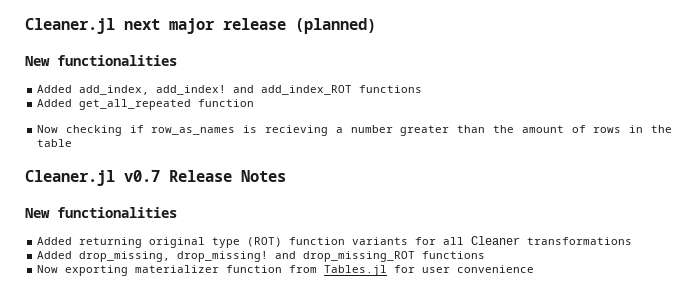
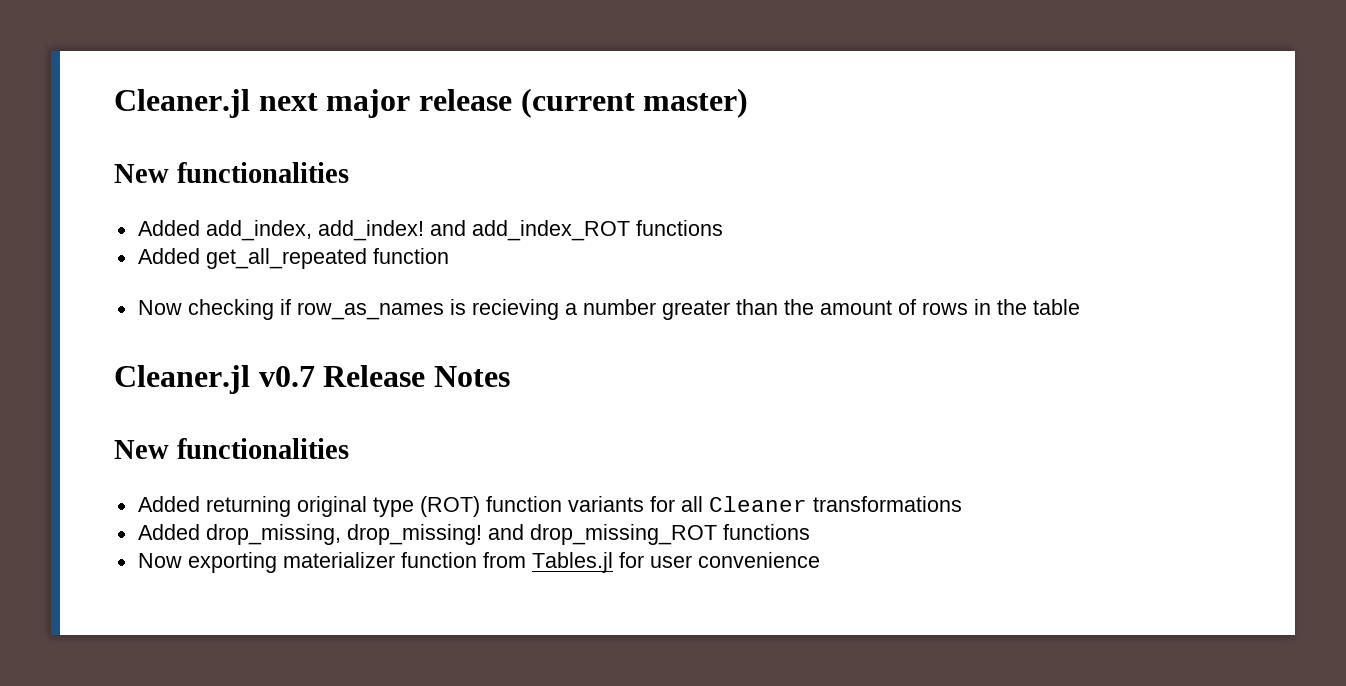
[295,18,376,34] (planned) -> [520,88,749,118] (current master)

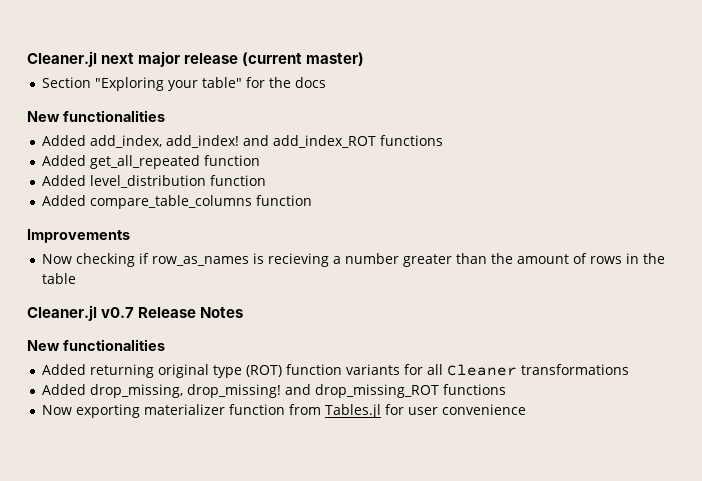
(749, 103) none -> [41,77,326,91] // Section "Exploring your table" for the docs
(449, 256) none -> [41,175,266,188] [41,195,312,209] [27,229,130,243] // Added level_distribution function // Added compare_table_columns function // Improvements

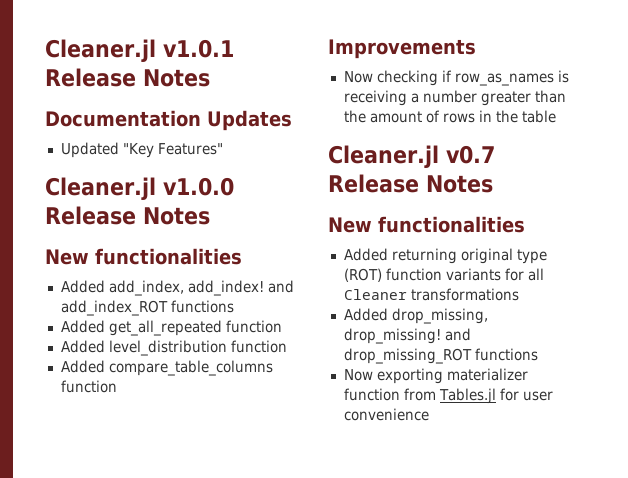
[27,51,365,67] [41,77,326,91] Cleaner.jl next major release (current master) // Section "Exploring your table" for the docs -> [45,39,234,62] [45,68,210,87] [45,110,292,131] [60,142,223,158] [45,177,234,200] [45,206,210,225] Cleaner.jl v1.0.1 Release Notes // Documentation Updates // Updated "Key Features" // Cleaner.jl v1.0.0 Release Notes
[267,253,329,267] recieving -> [343,90,407,106] receiving

